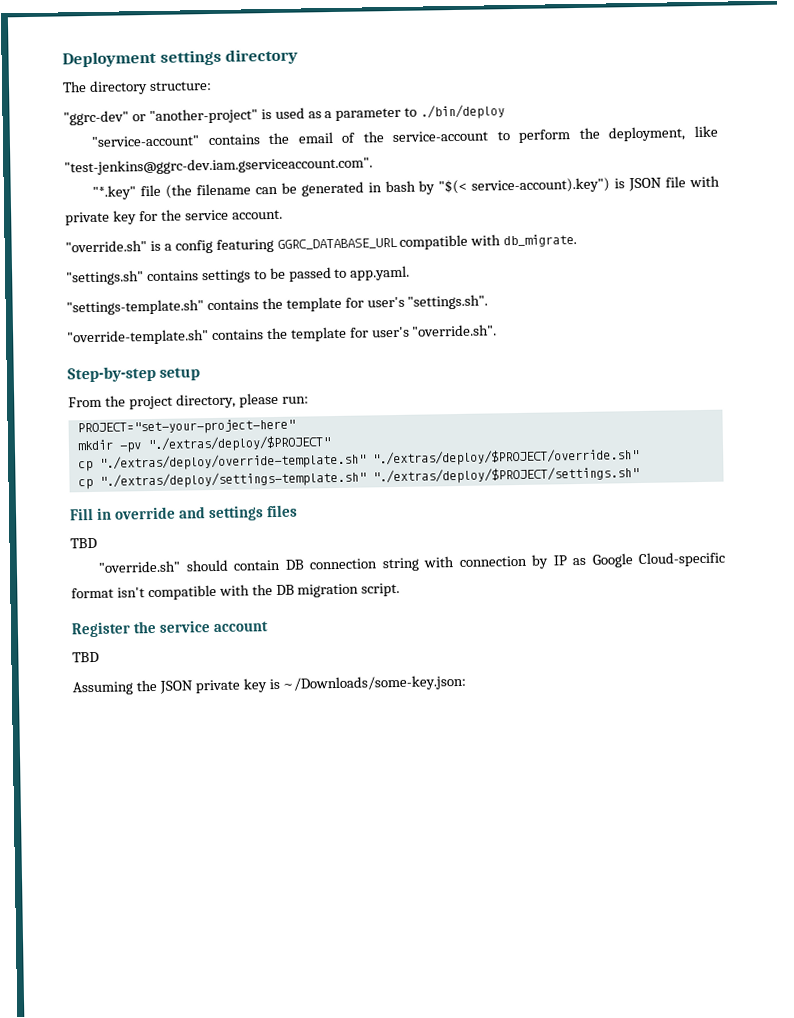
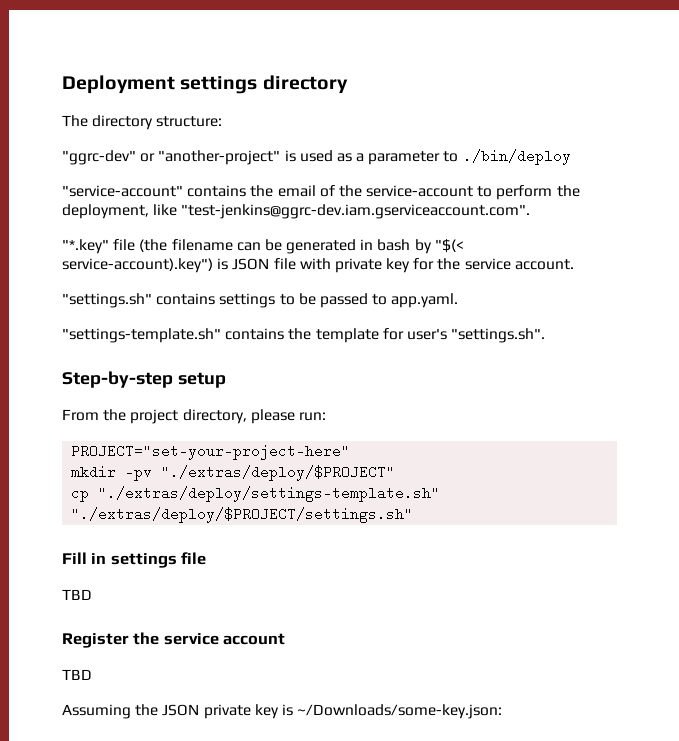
[65,234,578,254] // "override.sh" is a config featuring GGRC_DATABASE_URL compatible with db_migrate. -> (574, 264) none
[67,324,498,346] // "override-template.sh" contains the template for user's "override.sh". -> (546, 335) none
[77,448,639,472] // cp "./extras/deploy/override-template.sh" "./extras/deploy/$PROJECT/override.sh" -> (396, 473) none
[114,504,299,522] [70,537,97,549] [98,551,725,573] [71,582,401,601] override and settings files // TBD // "override.sh" should contain DB connection string with connection by IP as Google Cloud-specific format isn't compatible with the DB migration script. -> [110,552,207,568] [62,589,92,600] settings file // TBD

